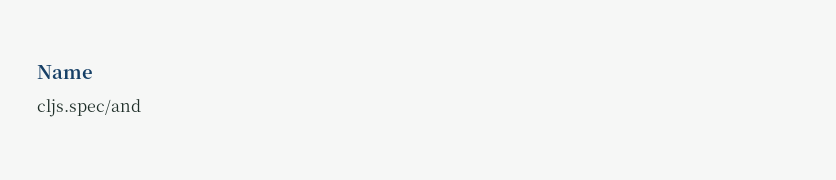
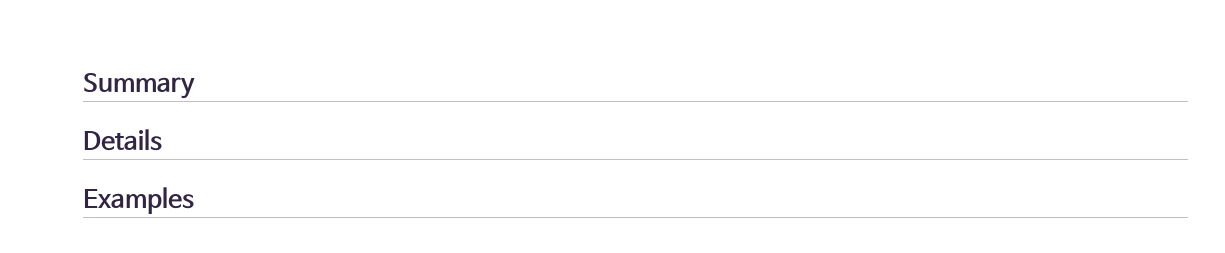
[37,65,93,79] [37,99,141,117] Name // cljs.spec/and -> [83,73,195,99] [83,129,162,151] [83,187,194,214] Summary // Details // Examples

